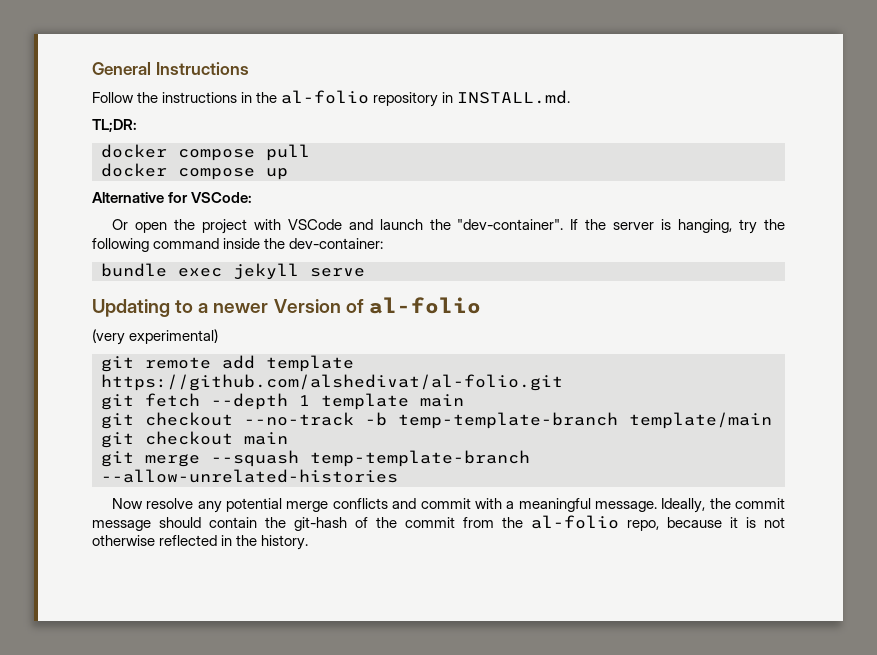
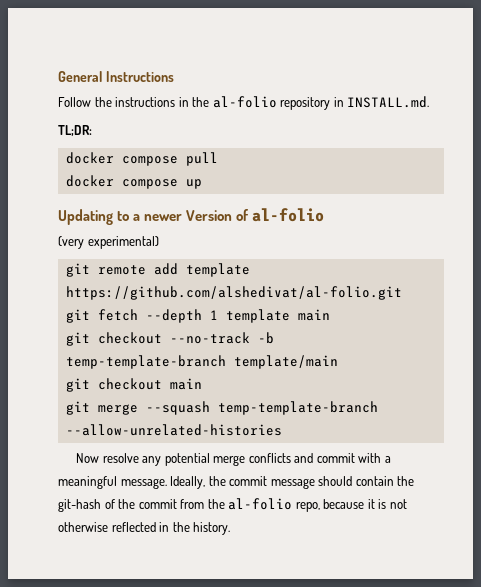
[92,192,253,203] [112,219,785,234] [92,238,384,252] [101,263,365,280] // Alternative for VSCode: // Or open the project with VSCode and launch the "dev-container". If the server is hanging, try the following command inside the dev-container: // bundle exec jekyll serve -> (202, 184) none

